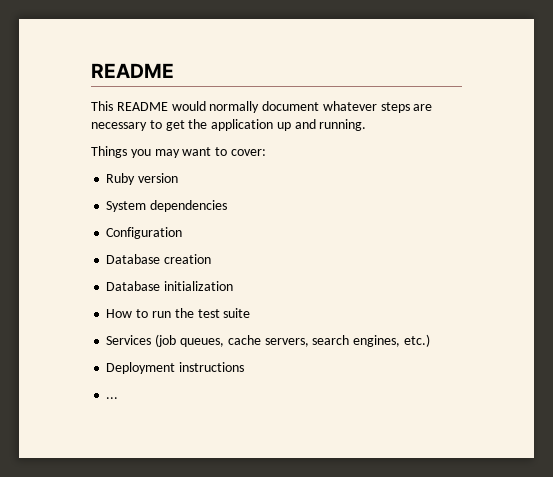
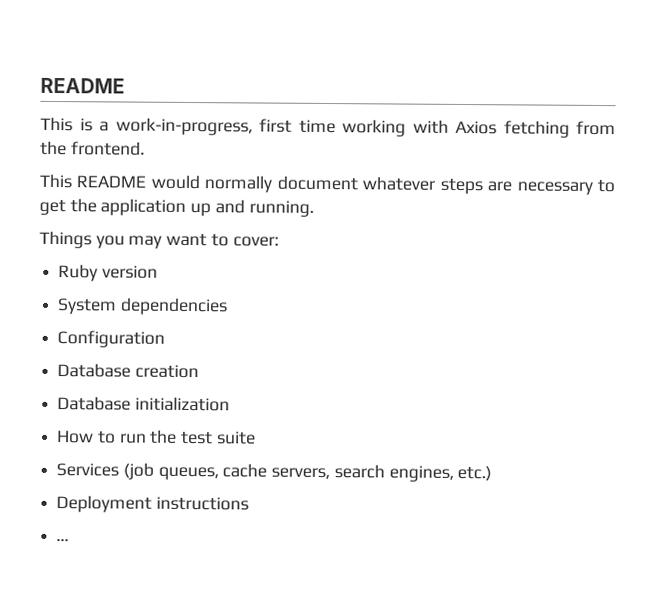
[91,63,174,78] README -> [40,77,125,94] [40,116,616,138] [40,140,145,156] README // This is a work-in-progress, first time working with Axios fetching from the frontend.

